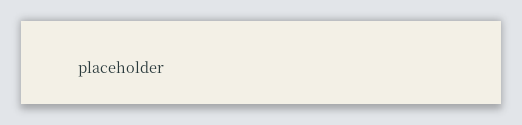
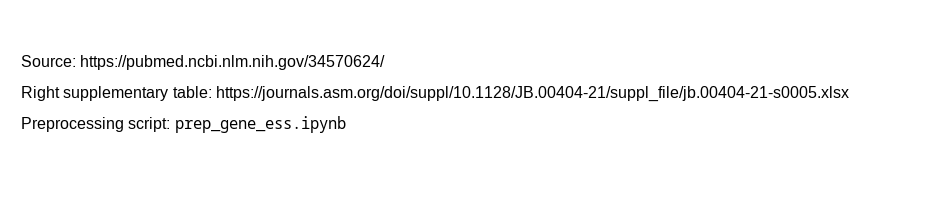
[78,61,164,77] placeholder -> [21,55,386,70] [21,86,849,102] [21,116,346,133] Source: https://pubmed.ncbi.nlm.nih.gov/34570624/ // Right supplementary table: https://journals.asm.org/doi/suppl/10.1128/JB.00404-21/suppl_file/jb.00404-21-s0005.xlsx // Preprocessing script: prep_gene_ess.ipynb

